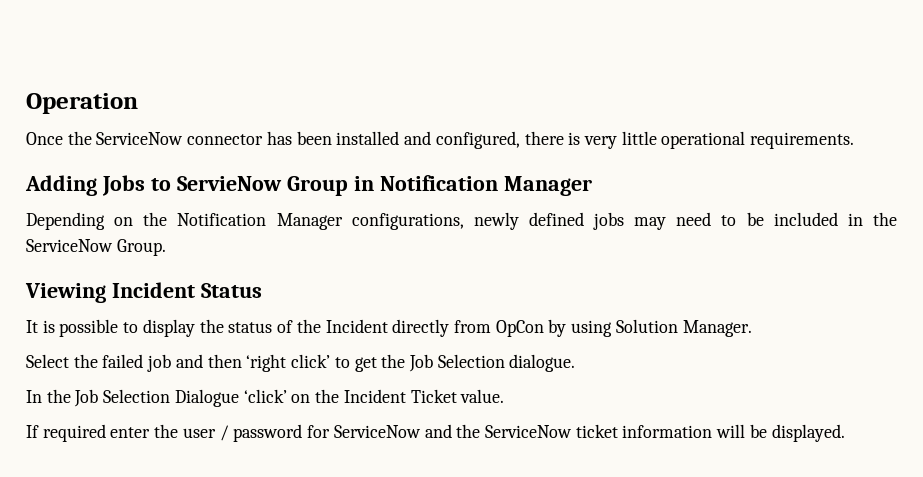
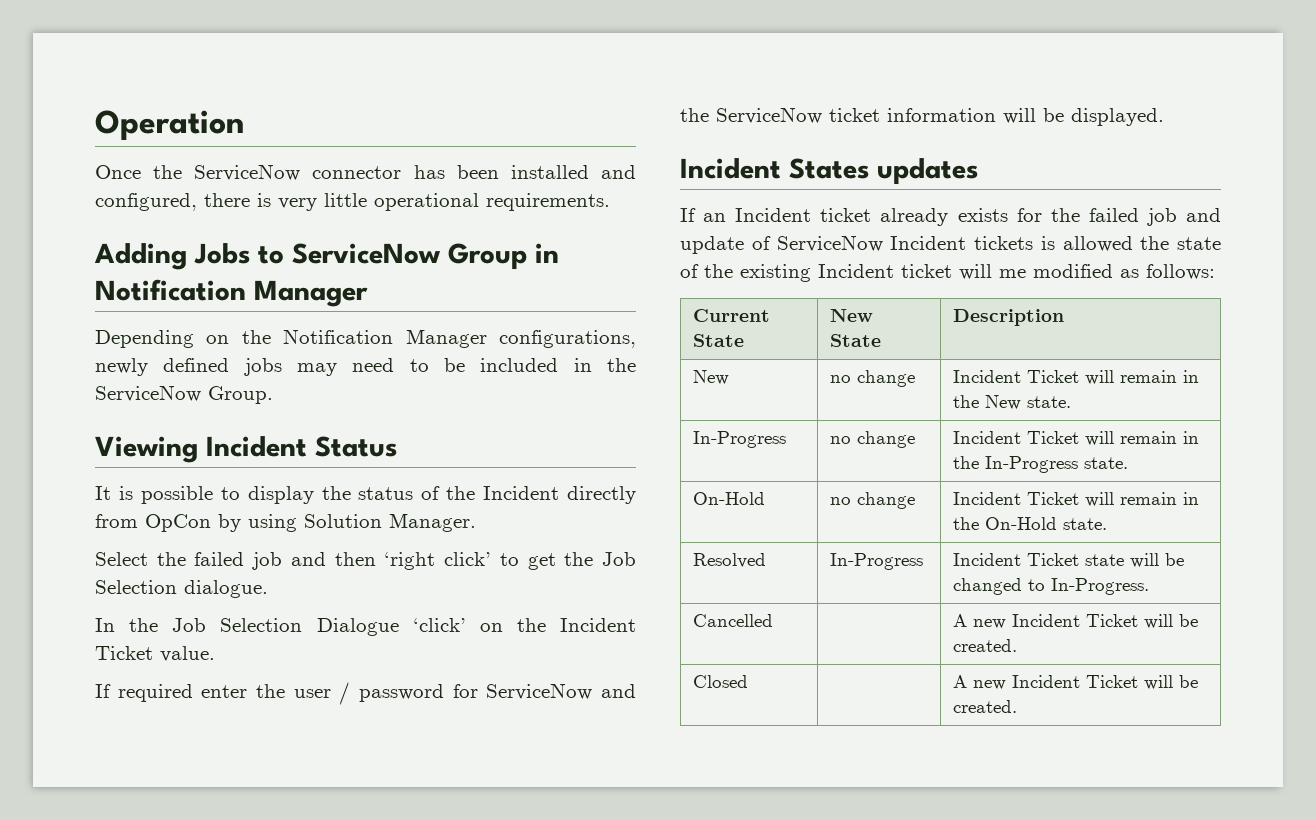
[176,176,282,191] ServieNow -> [292,243,441,264] ServiceNow
(845, 433) none -> [680,158,978,185] [680,208,1221,226] [680,235,1221,254] [680,264,1215,282] [692,309,770,322] [692,334,744,347] [829,309,873,322] [829,334,881,347] [952,309,1064,326] [692,370,729,385] [829,370,915,387] [952,370,1199,385] [952,395,1071,410] [692,431,786,448] [829,431,915,448] [952,431,1199,446] [952,456,1128,473] [692,492,765,505] [829,492,915,509] [952,492,1199,507] [952,517,1107,530] [692,553,766,568] [829,553,923,570] [952,553,1184,568] [952,578,1149,595] [692,614,773,627] [952,614,1198,629] [952,639,1017,652] [692,675,748,688] [952,675,1198,690] [952,700,1017,713] // Incident States updates // If an Incident ticket already exists for the failed job and update of ServiceNow Incident tickets is allowed the state of the existing Incident ticket will me modified as follows: // Current State | New State | Description // New | no change | Incident Ticket will remain in the New state. // In-Progress | no change | Incident Ticket will remain in the In-Progress state. // On-Hold | no change | Incident Ticket will remain in the On-Hold state. // Resolved | In-Progress | Incident Ticket state will be changed to In-Progress. // Cancelled | | A new Incident Ticket will be created. // Closed | | A new Incident Ticket will be created.

